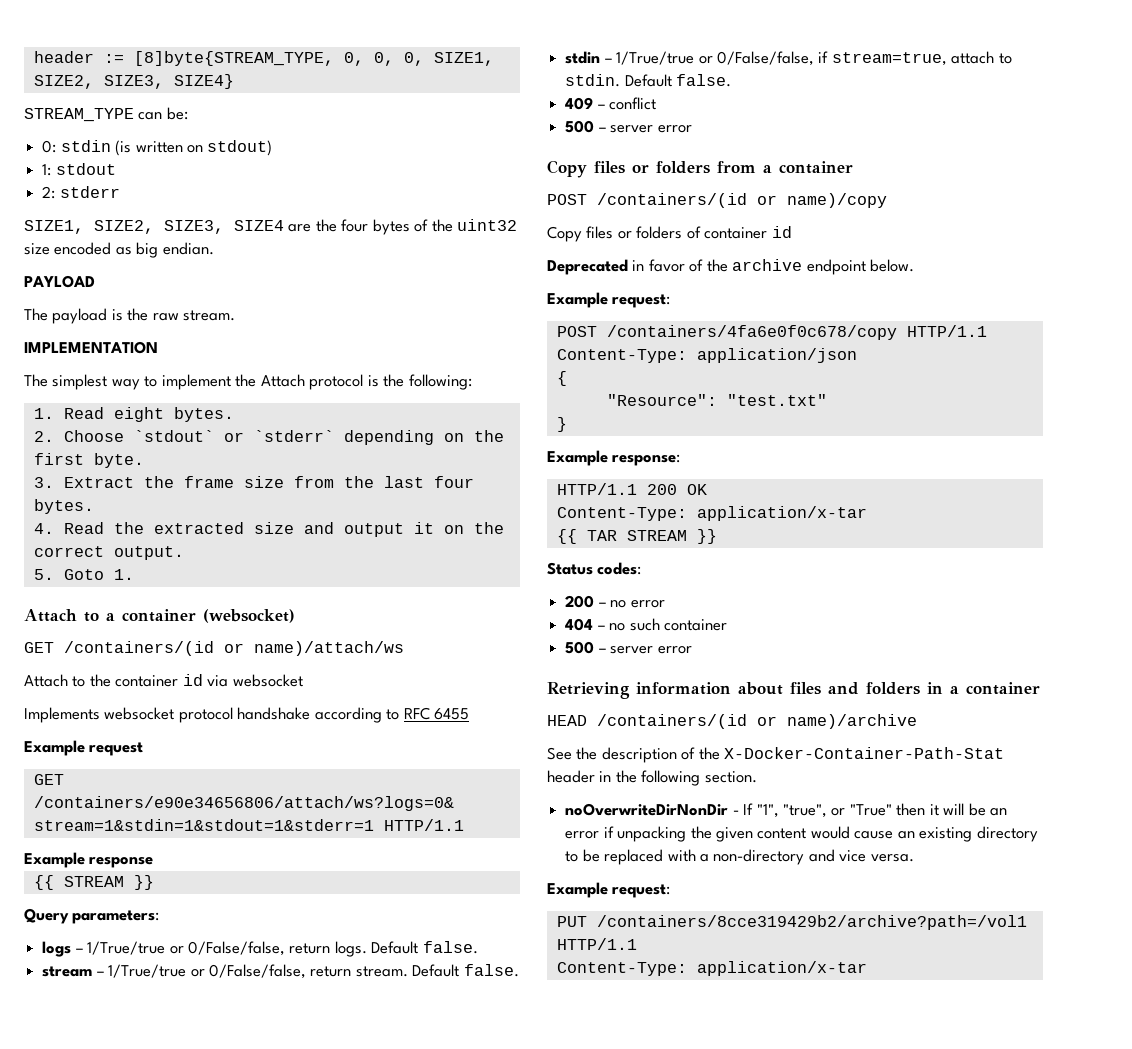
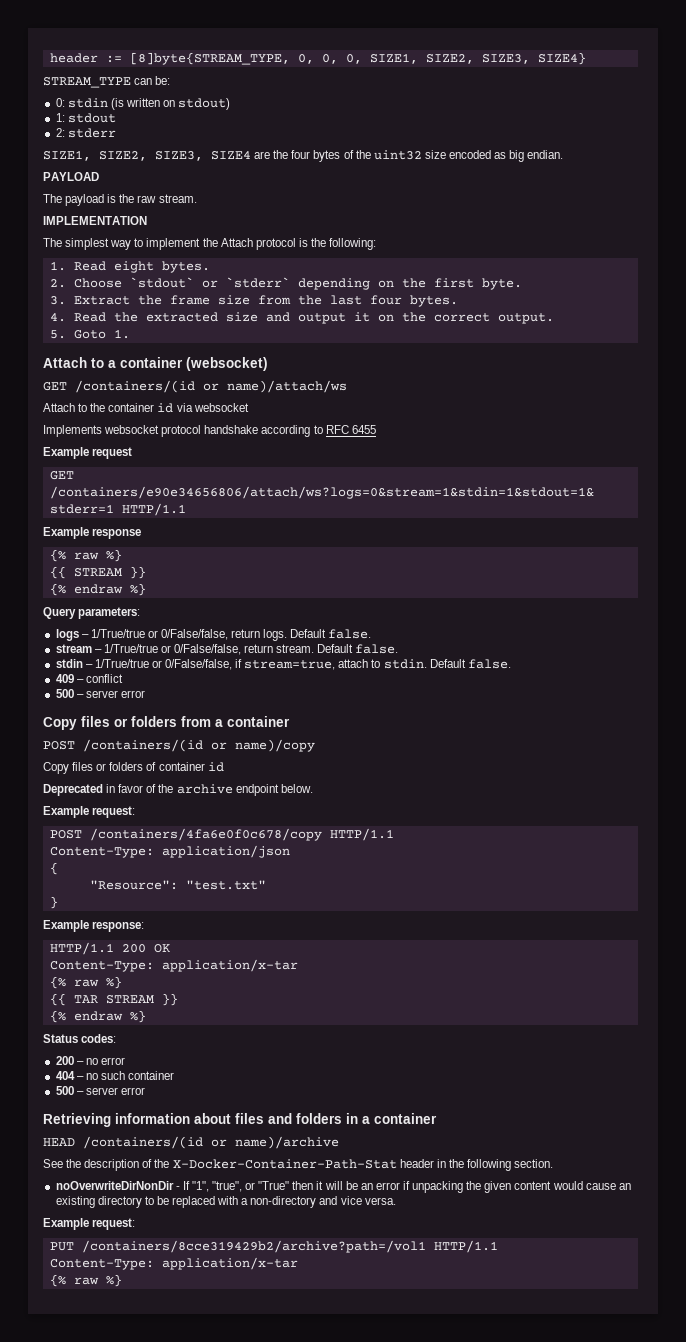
(154, 862) none -> [49,549,122,562] // {% raw %}
(154, 882) none -> [49,583,146,596] // {% endraw %}
(867, 513) none -> [49,976,122,989] // {% raw %}
(717, 536) none -> [49,1010,146,1023] // {% endraw %}
(867, 968) none -> [49,1274,122,1287] // {% raw %}

